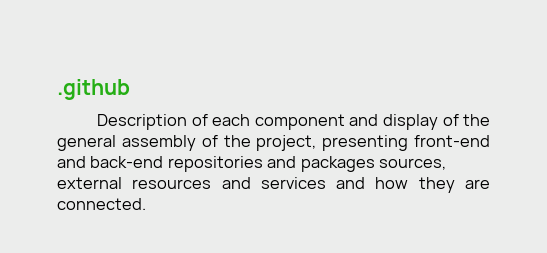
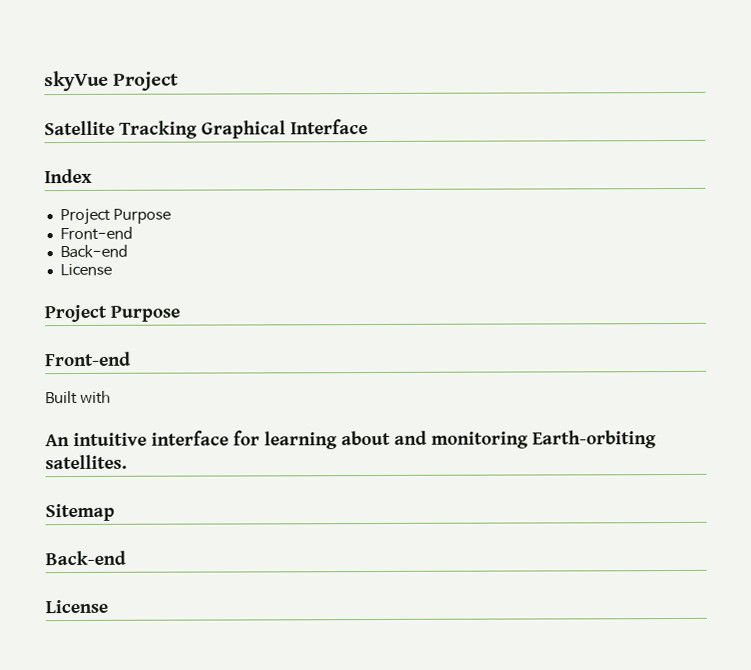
[57,79,130,100] [97,114,490,130] [57,135,490,151] [57,156,447,172] [57,177,490,193] [57,198,146,210] .github // Description of each component and display of the general assembly of the project, presenting front-end and back-end repositories and packages sources, external resources and services and how they are connected. -> [44,70,180,92] [44,119,368,139] [44,168,92,184] [59,207,171,226] [59,226,133,241] [59,244,128,259] [59,263,112,277] [44,304,180,323] [45,351,131,367] [45,390,111,405] [45,430,657,450] [45,454,127,470] [45,503,115,522] [45,550,126,566] [45,599,108,614] skyVue Project // Satellite Tracking Graphical Interface // Index // Project Purpose // Front-end // Back-end // License // Project Purpose // Front-end // Built with // An intuitive interface for learning about and monitoring Earth-orbiting satellites. // Sitemap // Back-end // License

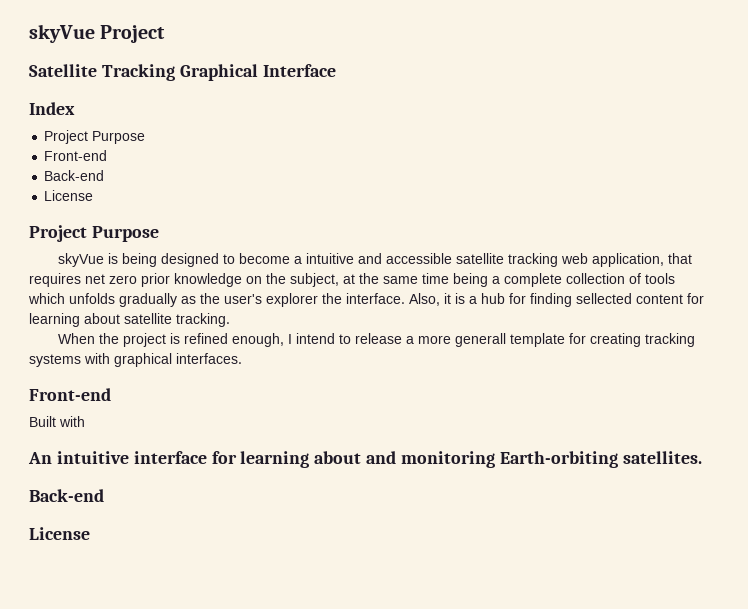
(180, 313) none -> [57,253,692,267] [29,273,675,287] [28,293,704,307] [29,313,230,327] [57,333,695,347] [29,353,242,367] // skyVue is being designed to become a intuitive and accessible satellite tracking web application, that requires net zero prior knowledge on the subject, at the same time being a complete collection of tools which unfolds gradually as the user's explorer the interface. Also, it is a hub for finding sellected content for learning about satellite tracking. // When the project is refined enough, I intend to release a more generall template for creating tracking systems with graphical interfaces.
[45,503,115,522] // Sitemap -> (702, 457) none

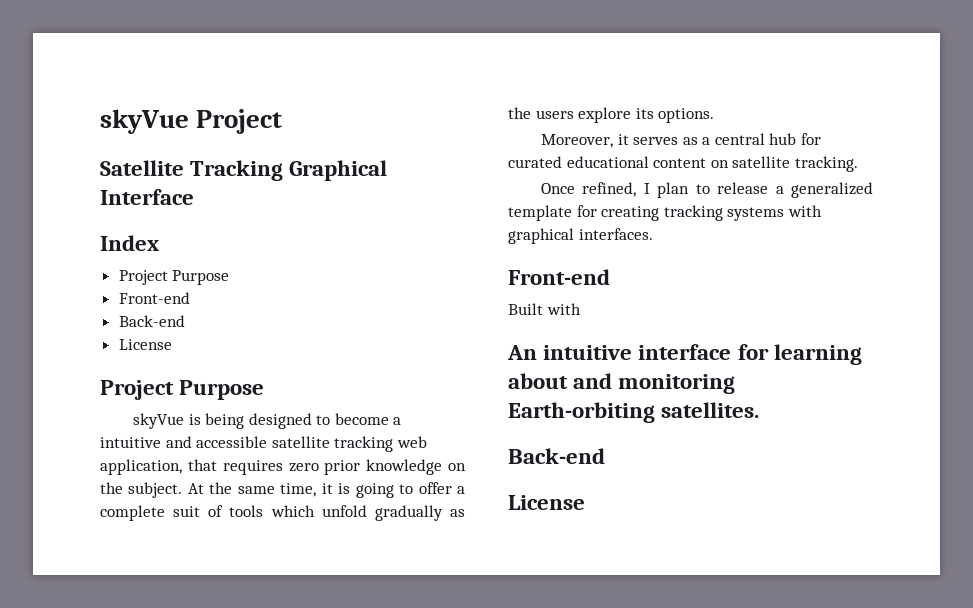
[85,274,105,284] net -> (283, 467) none
[290,273,488,287] subject, at the same time being -> [128,482,452,498] subject. At the same time, it is going to offer
[566,273,625,284] collection -> [173,506,201,517] suit
[69,293,115,304] unfolds -> [321,505,367,517] unfold
[224,293,704,307] [29,313,230,327] [57,333,335,347] user's explorer the interface. Also, it is a hub for finding sellected content for learning about satellite tracking. // When the project is refined enough, I intend -> [535,107,715,123] [540,133,822,148] [508,156,858,172] [540,182,690,198] users explore its options. // Moreover, it serves as a central hub for curated educational content on satellite tracking. // Once refined, I plan
[417,333,506,347] more generall -> [791,182,873,198] generalized

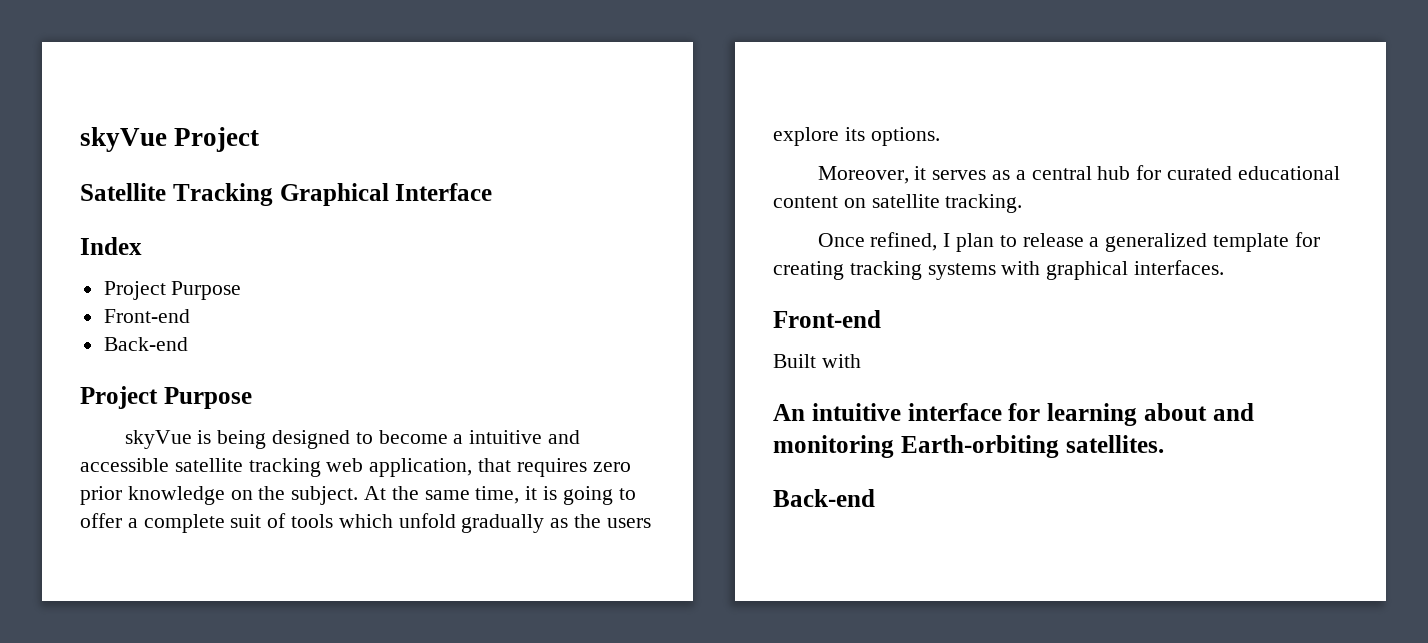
[118,339,172,350] // License -> (188, 344) none
[508,495,585,510] // License -> (875, 498) none

